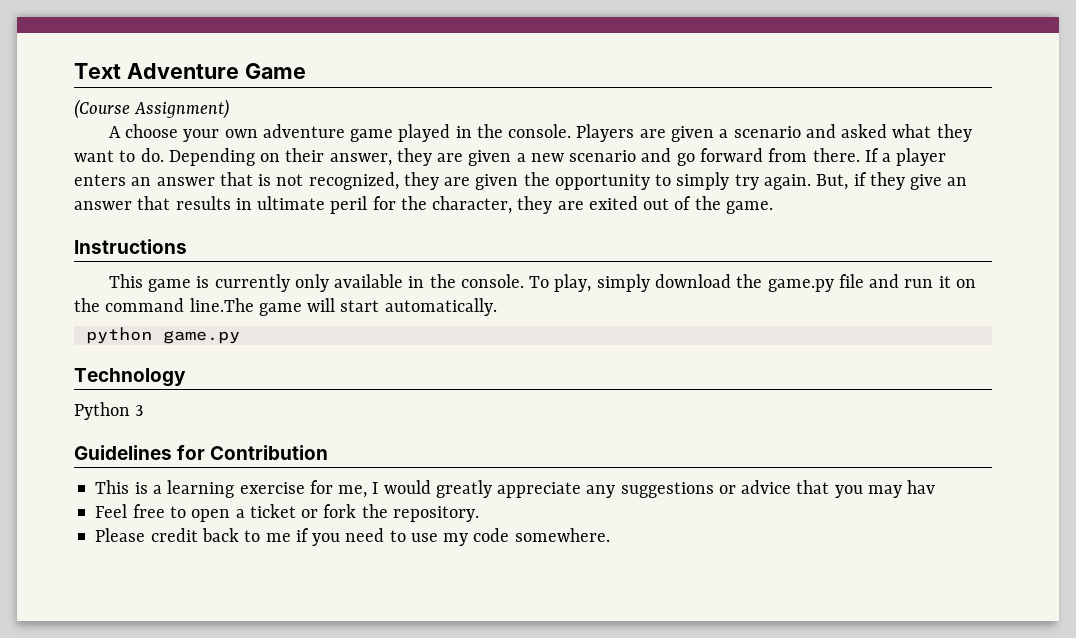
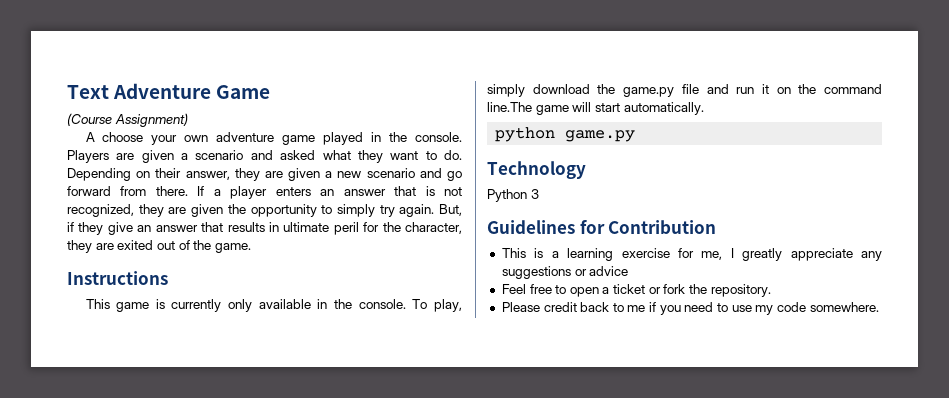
[383,480,431,494] would -> (734, 253) none
[796,480,936,498] that you may hav -> (629, 271) none

